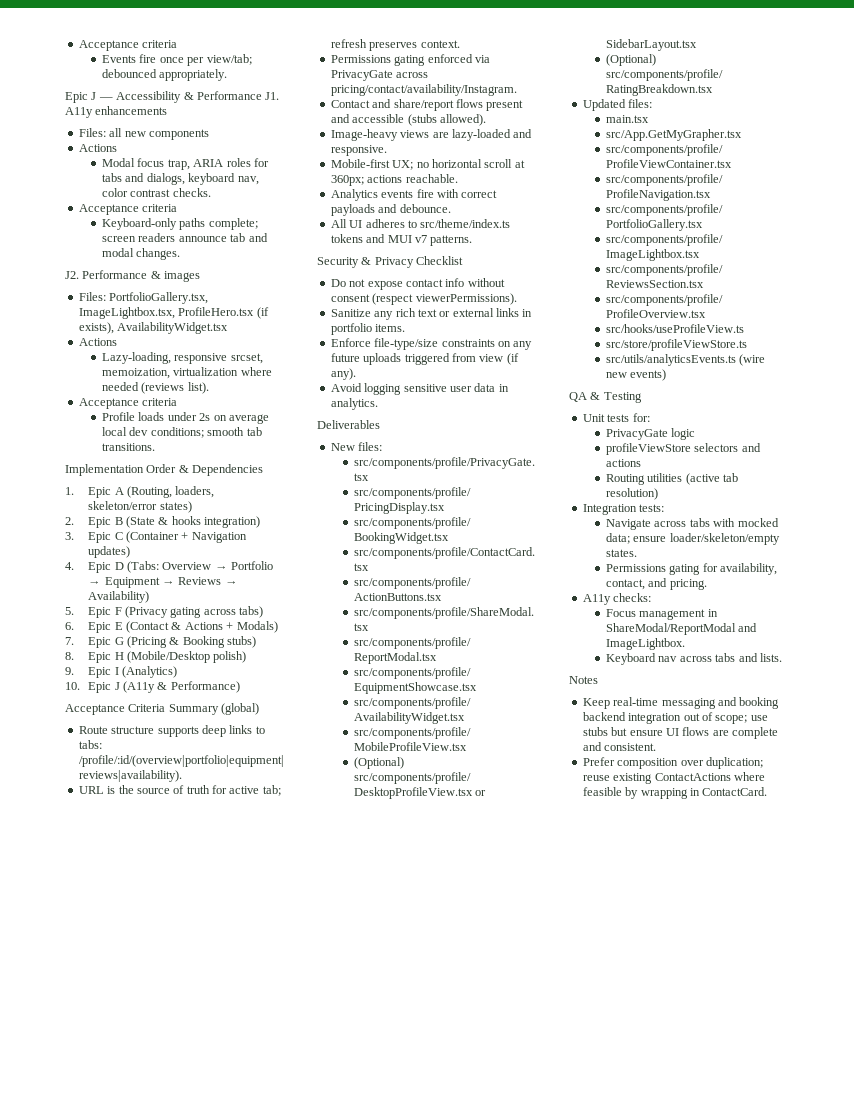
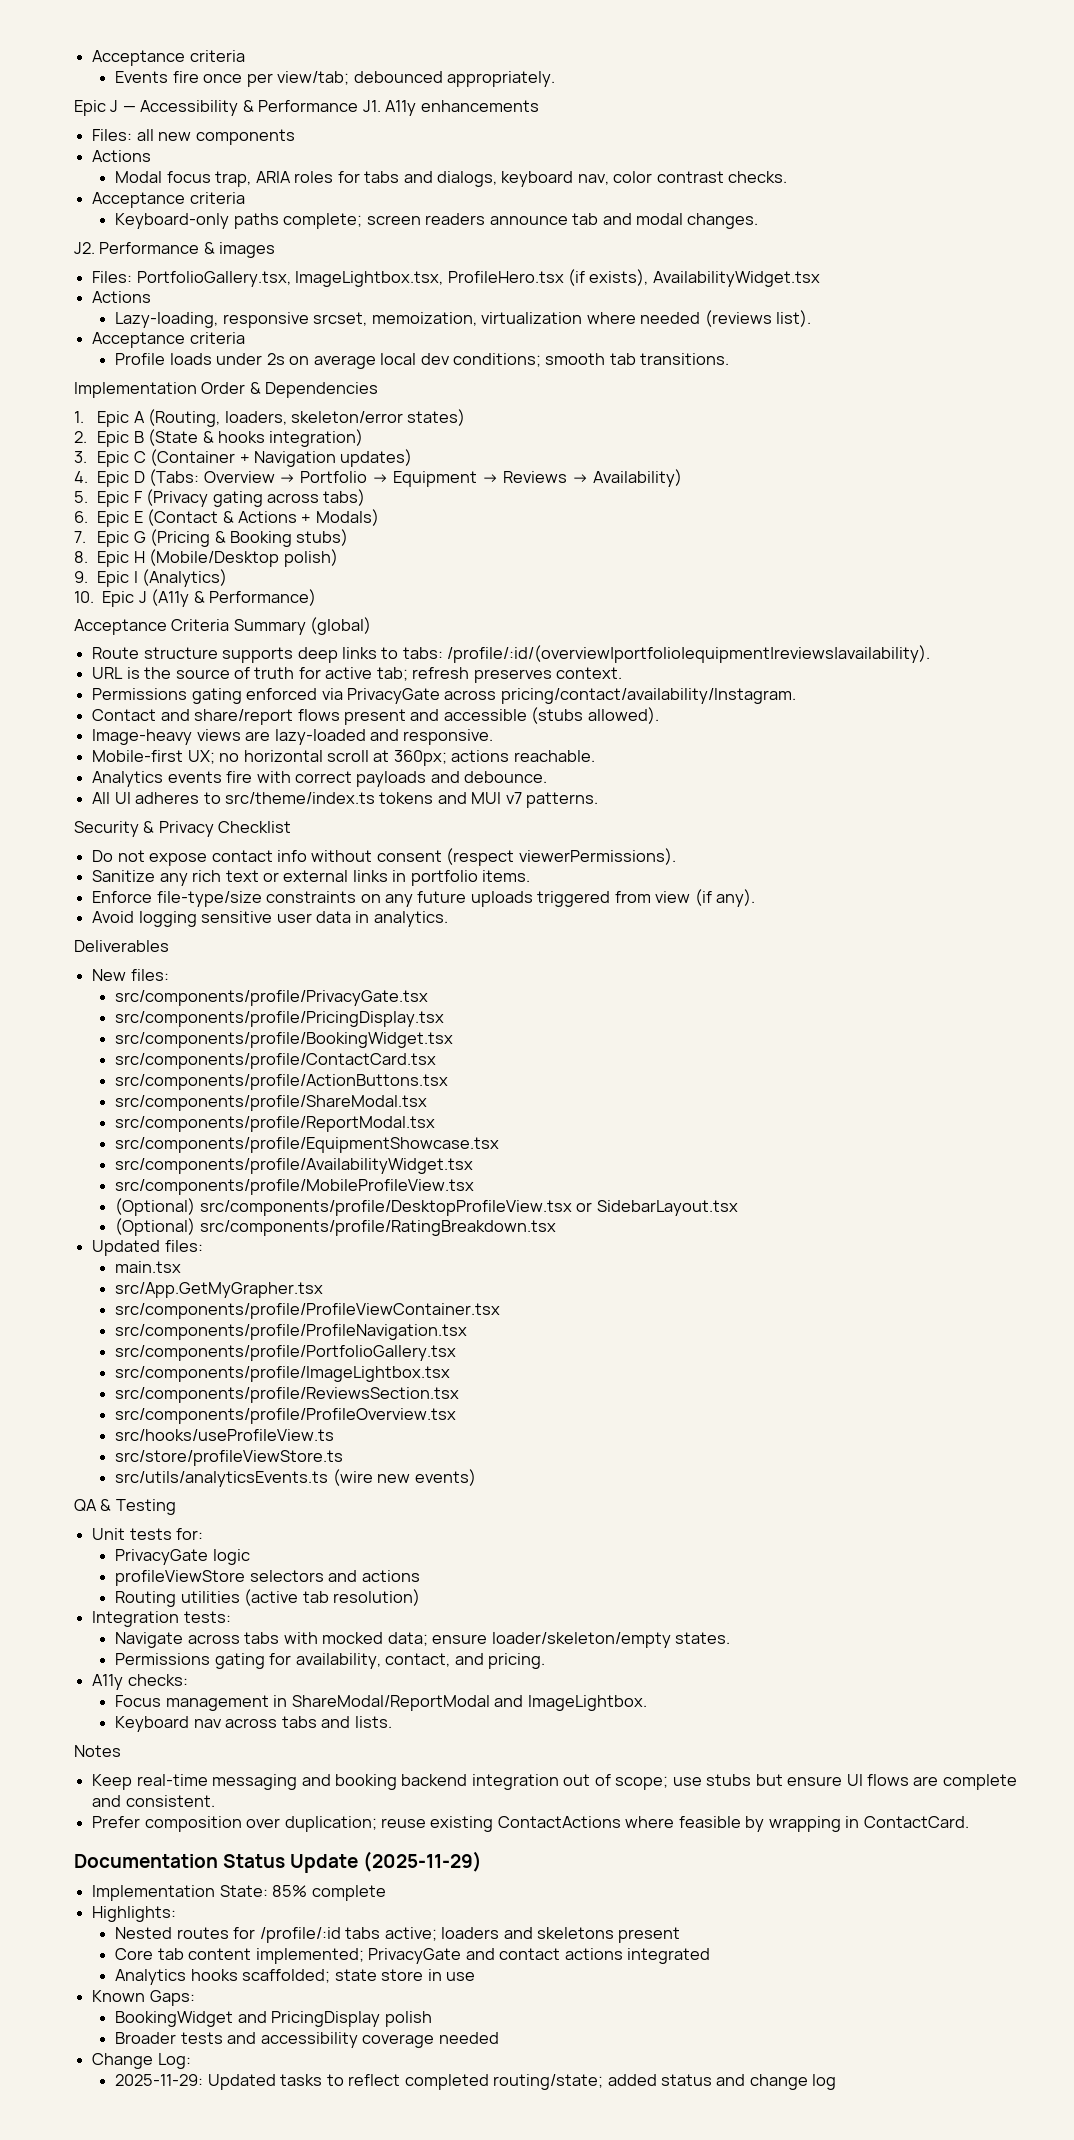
(768, 791) none -> [74,1851,483,1873] [92,1885,386,1901] [92,1906,177,1922] [115,1927,681,1943] [115,1948,710,1964] [115,1969,476,1985] [92,1990,195,2006] [115,2011,432,2027] [115,2032,499,2048] [92,2053,191,2069] [115,2074,837,2090] // Documentation Status Update (2025-11-29) // Implementation State: 85% complete // Highlights: // Nested routes for /profile/:id tabs active; loaders and skeletons present // Core tab content implemented; PrivacyGate and contact actions integrated // Analytics hooks scaffolded; state store in use // Known Gaps: // BookingWidget and PricingDisplay polish // Broader tests and accessibility coverage needed // Change Log: // 2025-11-29: Updated tasks to reflect completed routing/state; added status and change log

